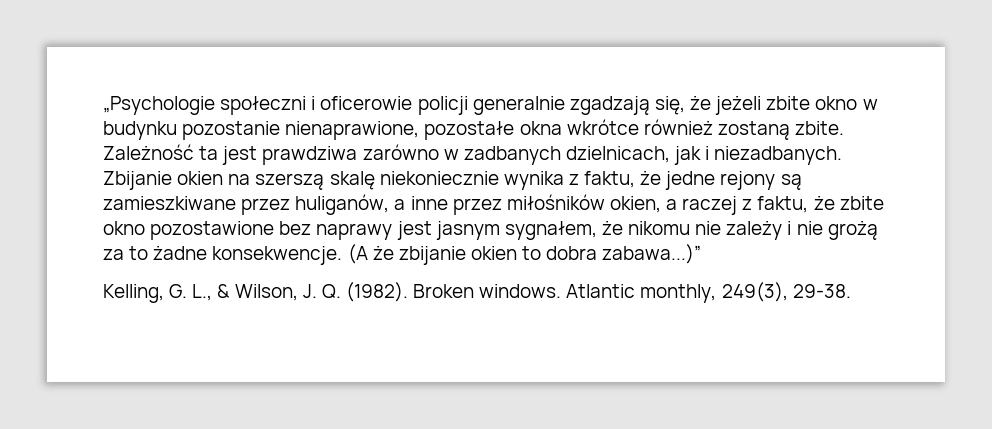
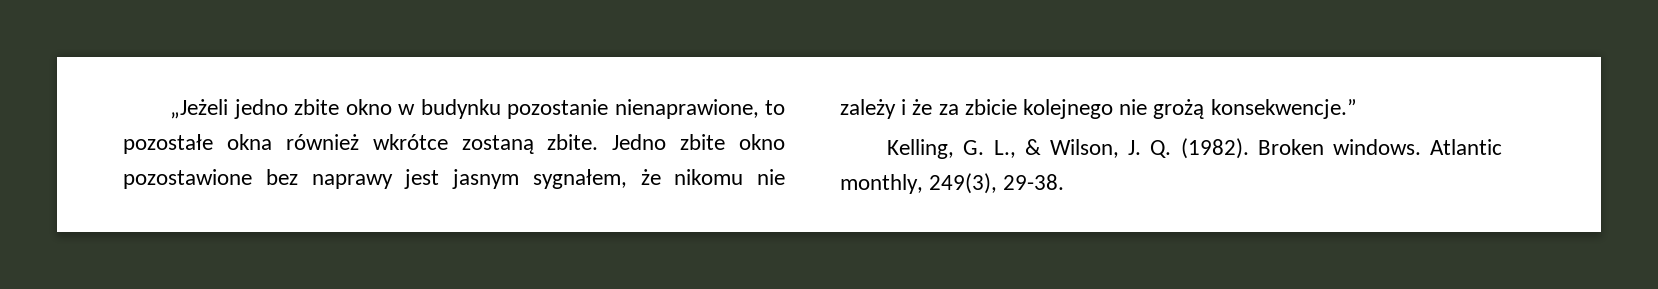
[103,96,762,115] „Psychologie społeczni i oficerowie policji generalnie zgadzają się, że jeżeli -> [170,99,288,119] „Jeżeli jedno
(420, 130) none -> [765,100,785,115] to
[566,119,845,140] [103,144,843,165] [103,171,802,190] [103,194,835,215] wkrótce również zostaną zbite. Zależność ta jest prawdziwa zarówno w zadbanych dzielnicach, jak i niezadbanych. Zbijanie okien na szerszą skalę niekoniecznie wynika z faktu, że jedne rejony są zamieszkiwane przez huliganów, a inne przez miłośników okien, a raczej z faktu, że -> [285,134,667,154] również wkrótce zostaną zbite. Jedno
[796,221,878,240] [103,244,702,265] nie grożą za to żadne konsekwencje. (A że zbijanie okien to dobra zabawa...)” -> [912,99,1357,119] że za zbicie kolejnego nie grożą konsekwencje.”

